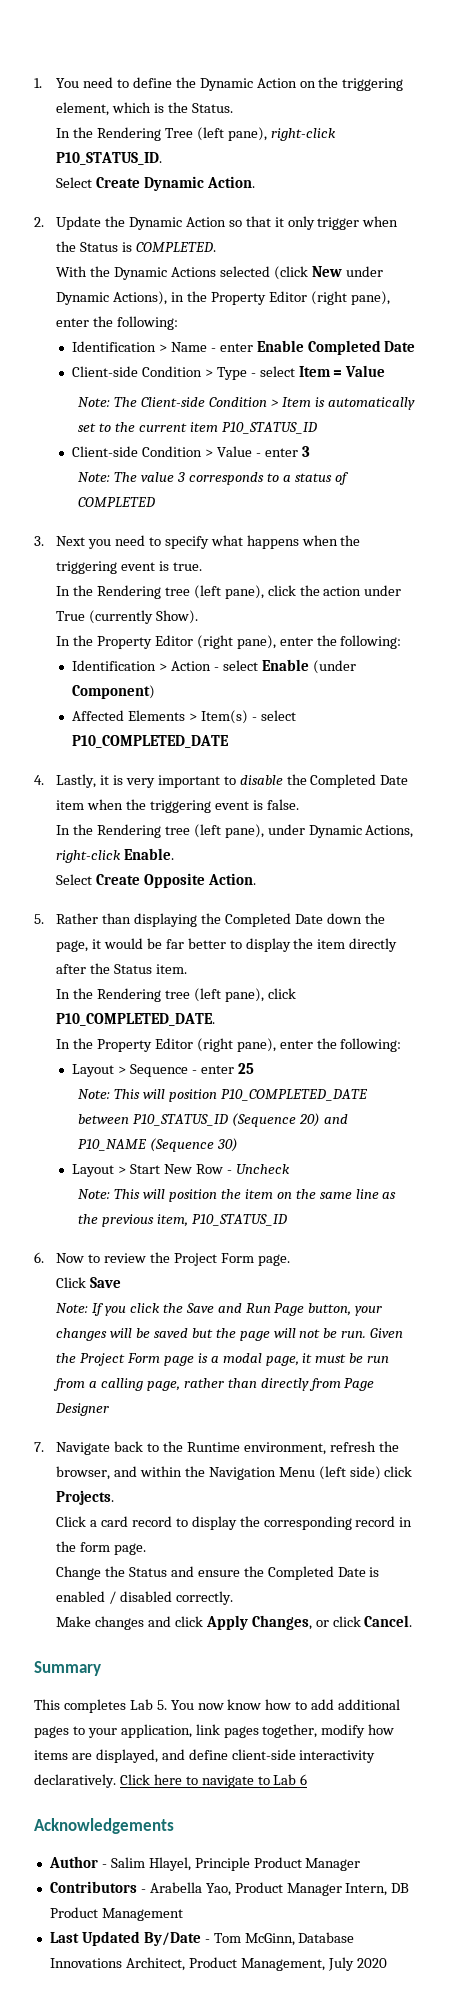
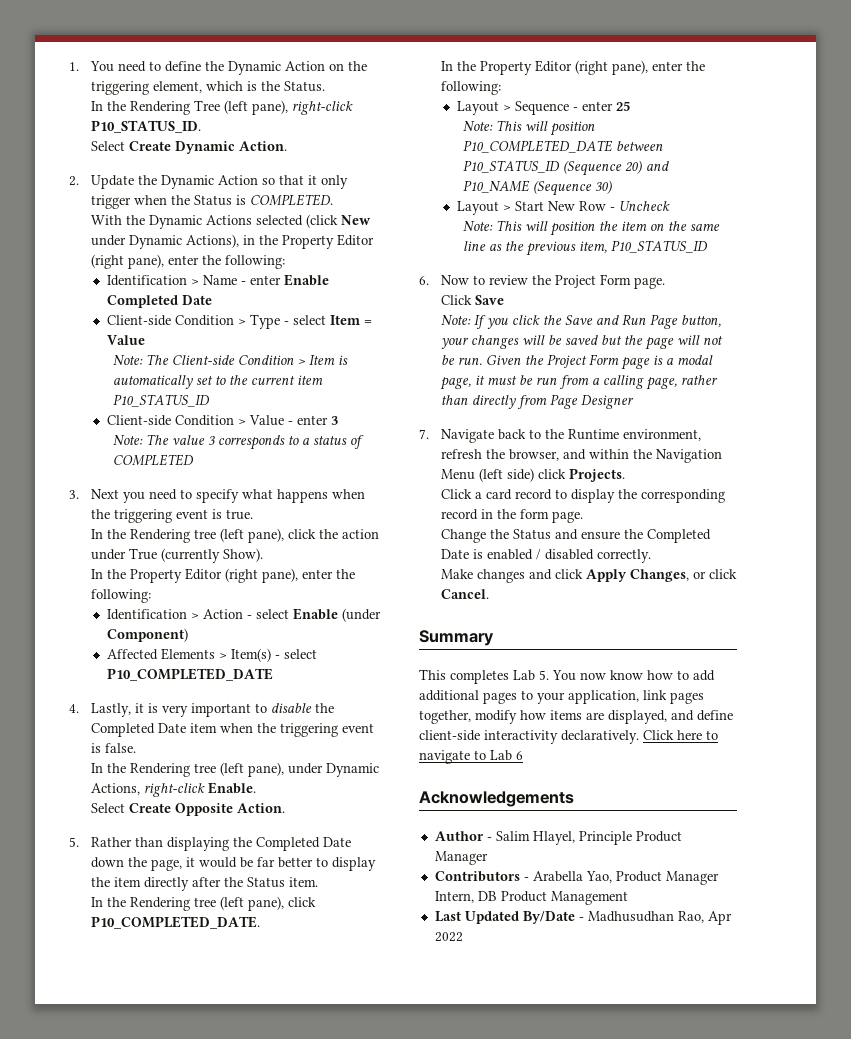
[213,1932,355,1946] [49,1957,387,1971] Tom McGinn, Database Innovations Architect, Product Management, July 2020 -> [587,911,732,925] [434,932,463,942] Madhusudhan Rao, Apr 2022

